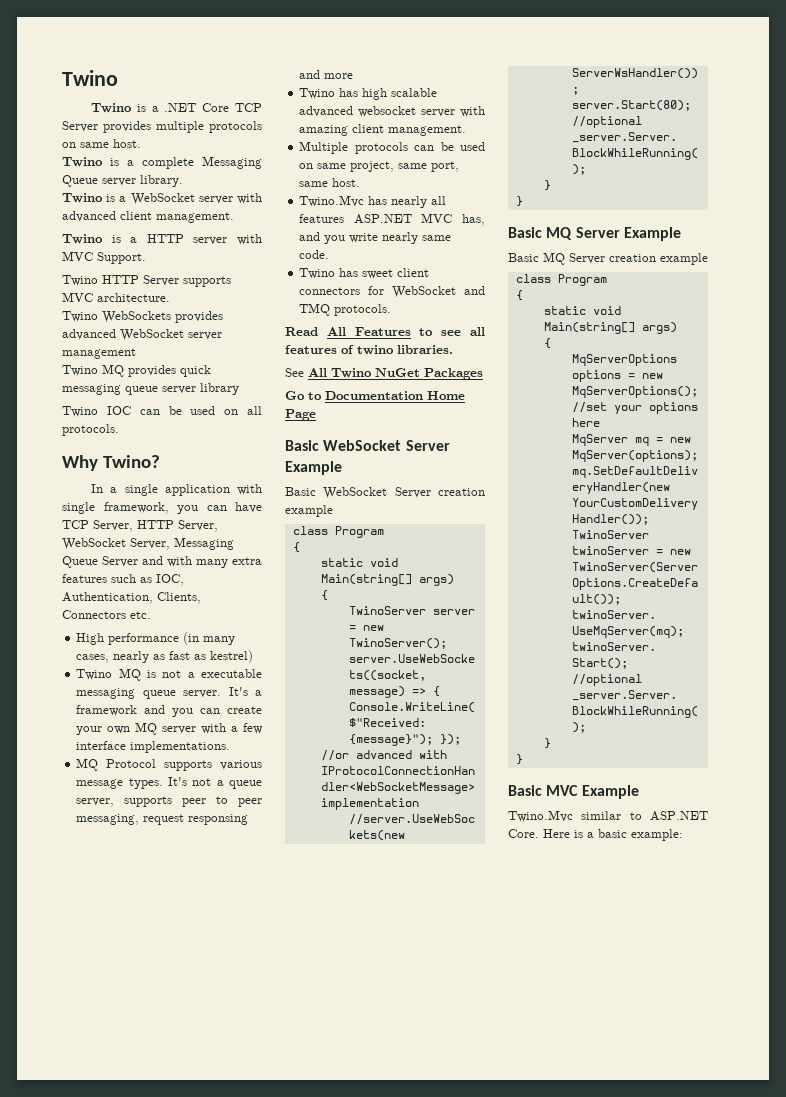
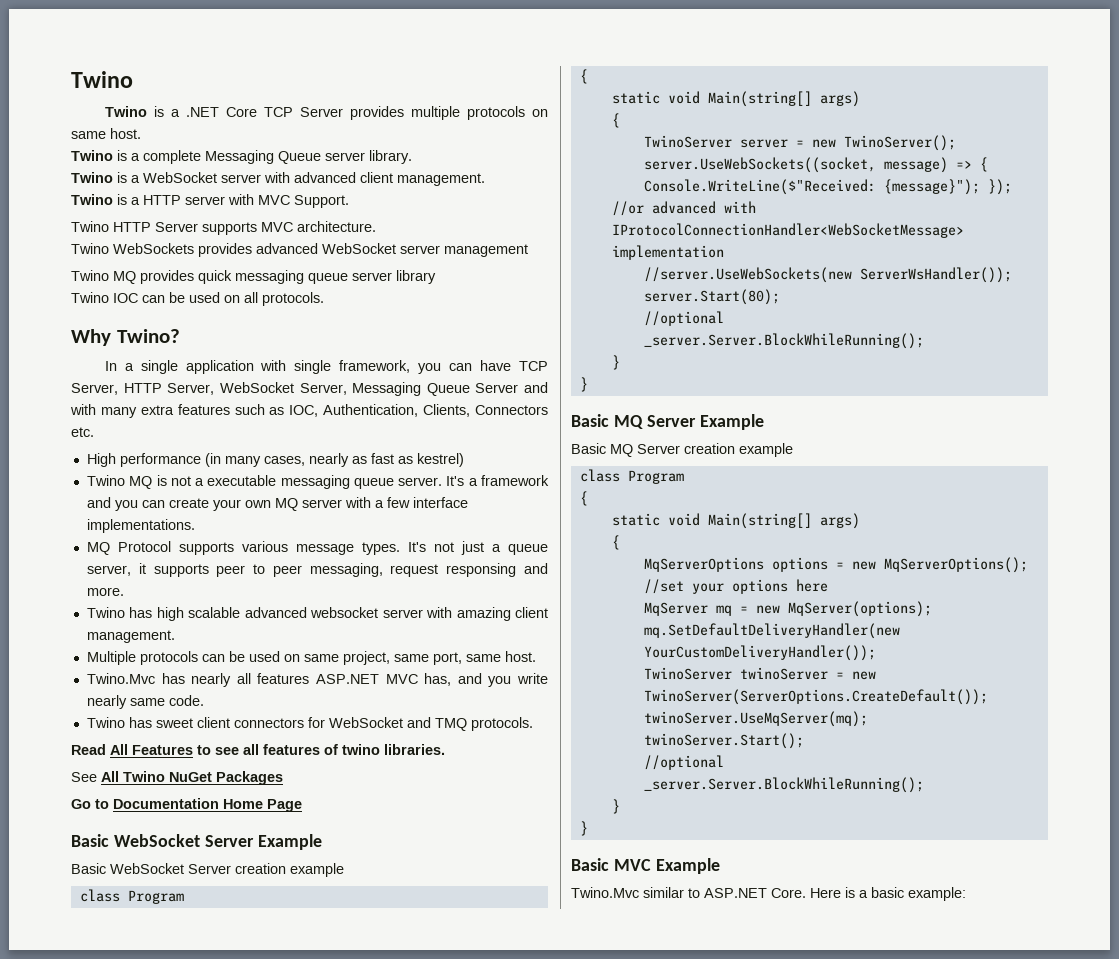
(212, 782) none -> [460,541,484,555] just
(115, 802) none -> [138,563,146,574] it
[324,73,354,79] more -> [86,587,124,596] more.

